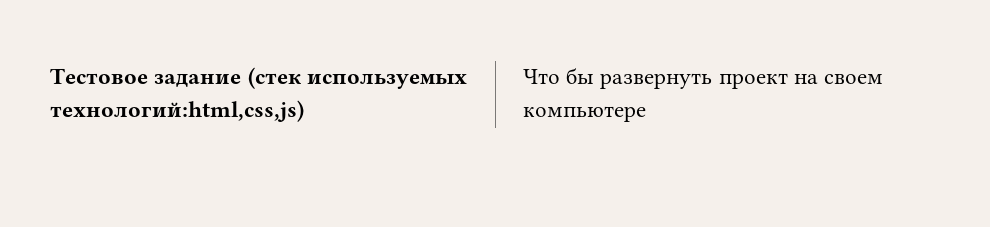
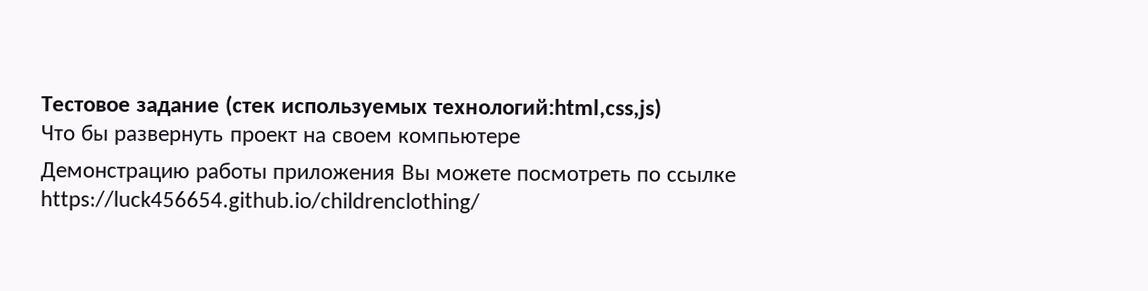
(646, 114) none -> [40,162,737,186] [40,190,480,214] // Демонстрацию работы приложения Вы можете посмотреть по ссылке https://luck456654.github.io/childrenclothing/

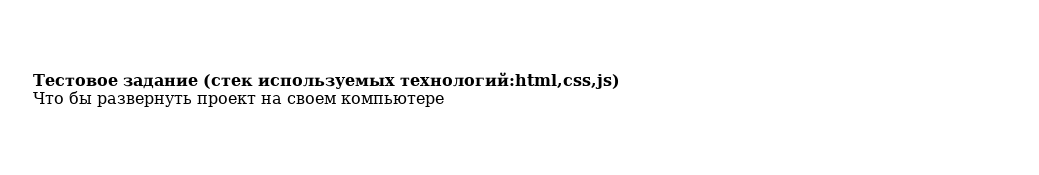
[40,162,737,186] [40,190,480,214] // Демонстрацию работы приложения Вы можете посмотреть по ссылке https://luck456654.github.io/childrenclothing/ -> (444, 101) none

